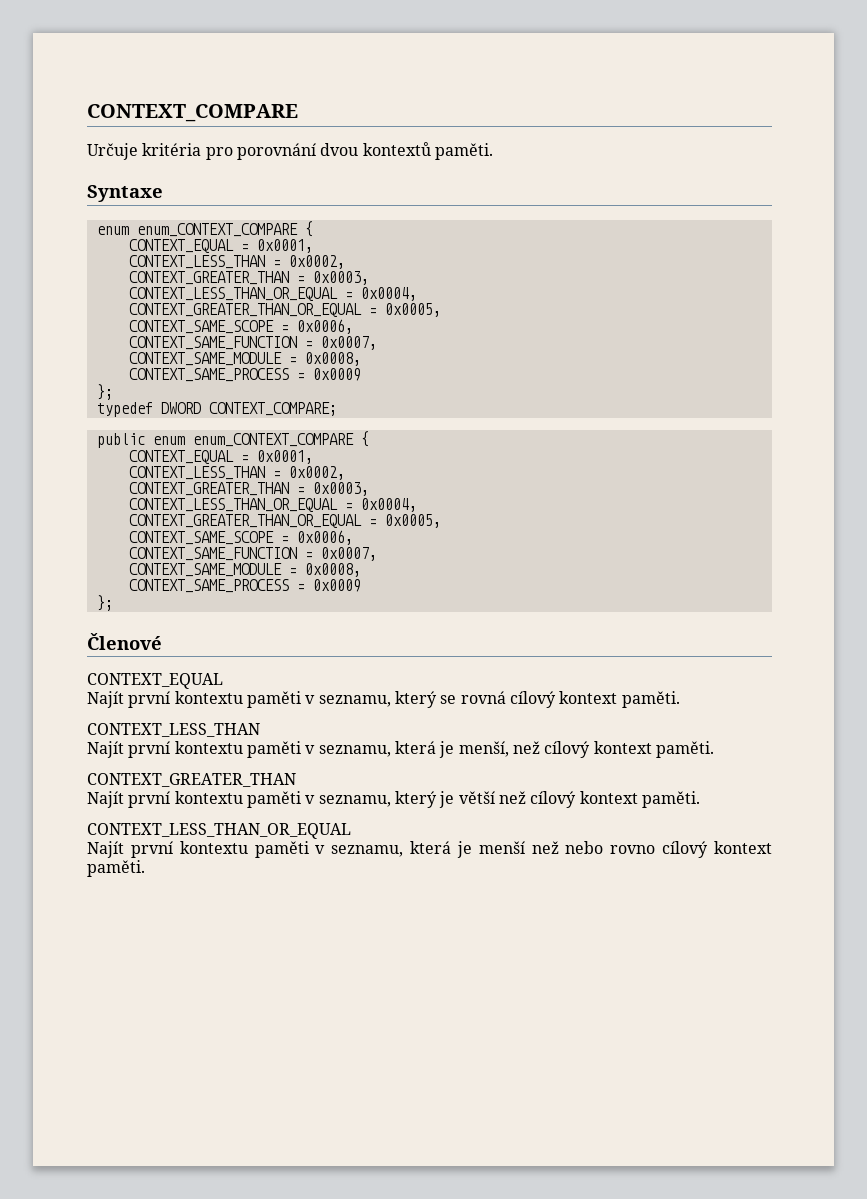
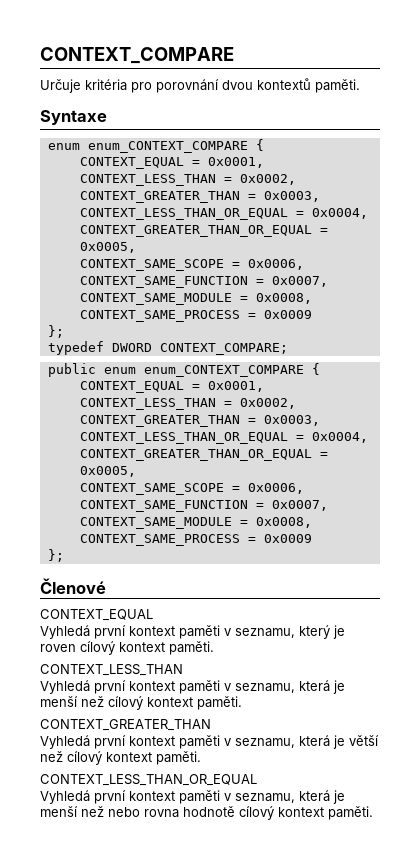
[87,691,506,708] Najít první kontextu paměti v seznamu, který se rovná -> [40,625,345,639] [40,644,76,652] Vyhledá první kontext paměti v seznamu, který je roven
[87,741,509,758] Najít první kontextu paměti v seznamu, která je menší, -> [40,680,345,694] [40,696,78,707] Vyhledá první kontext paměti v seznamu, která je menší
[87,791,437,808] Najít první kontextu paměti v seznamu, který -> [40,735,330,749] Vyhledá první kontext paměti v seznamu, která
[87,841,248,858] Najít první kontextu -> [40,790,175,804] Vyhledá první kontext
[610,845,656,854] rovno -> [144,806,235,818] rovna hodnotě

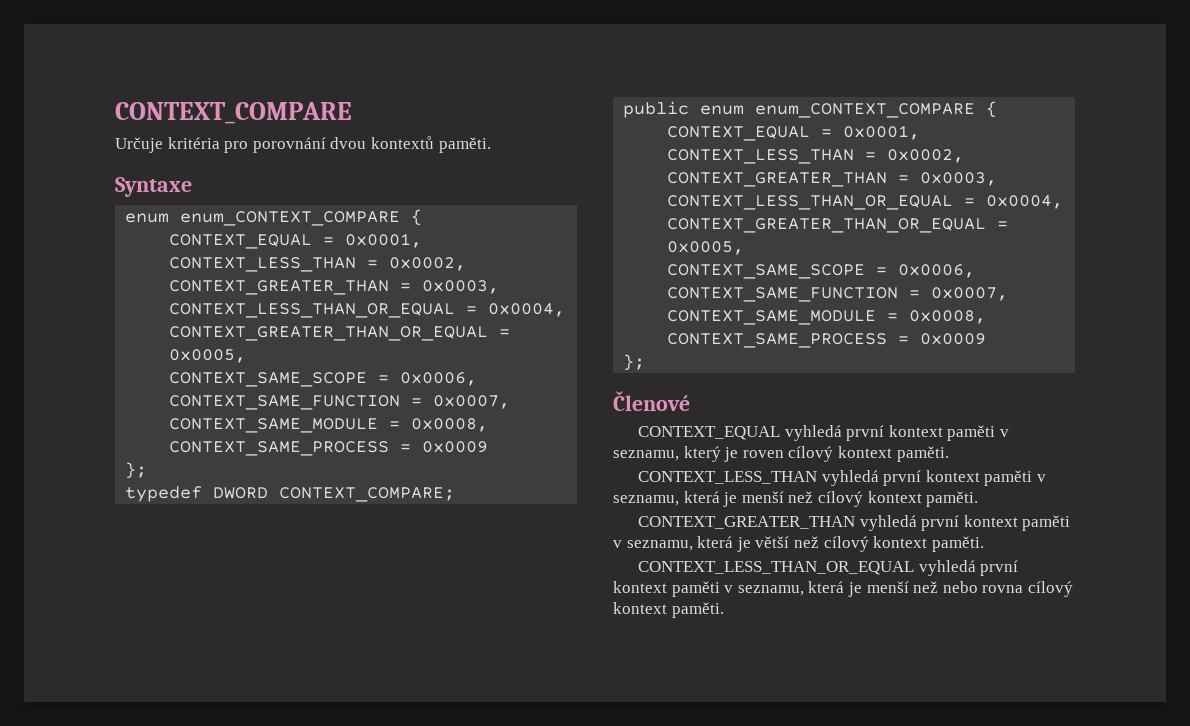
[40,625,90,639] // Vyhledá -> [784,425,842,441] vyhledá
[40,680,90,694] // Vyhledá -> [821,470,879,486] vyhledá
[40,735,90,749] // Vyhledá -> [859,515,917,531] vyhledá
[40,790,90,804] // Vyhledá -> [918,560,976,576] vyhledá
[183,806,235,817] hodnotě -> (1024, 589) none

